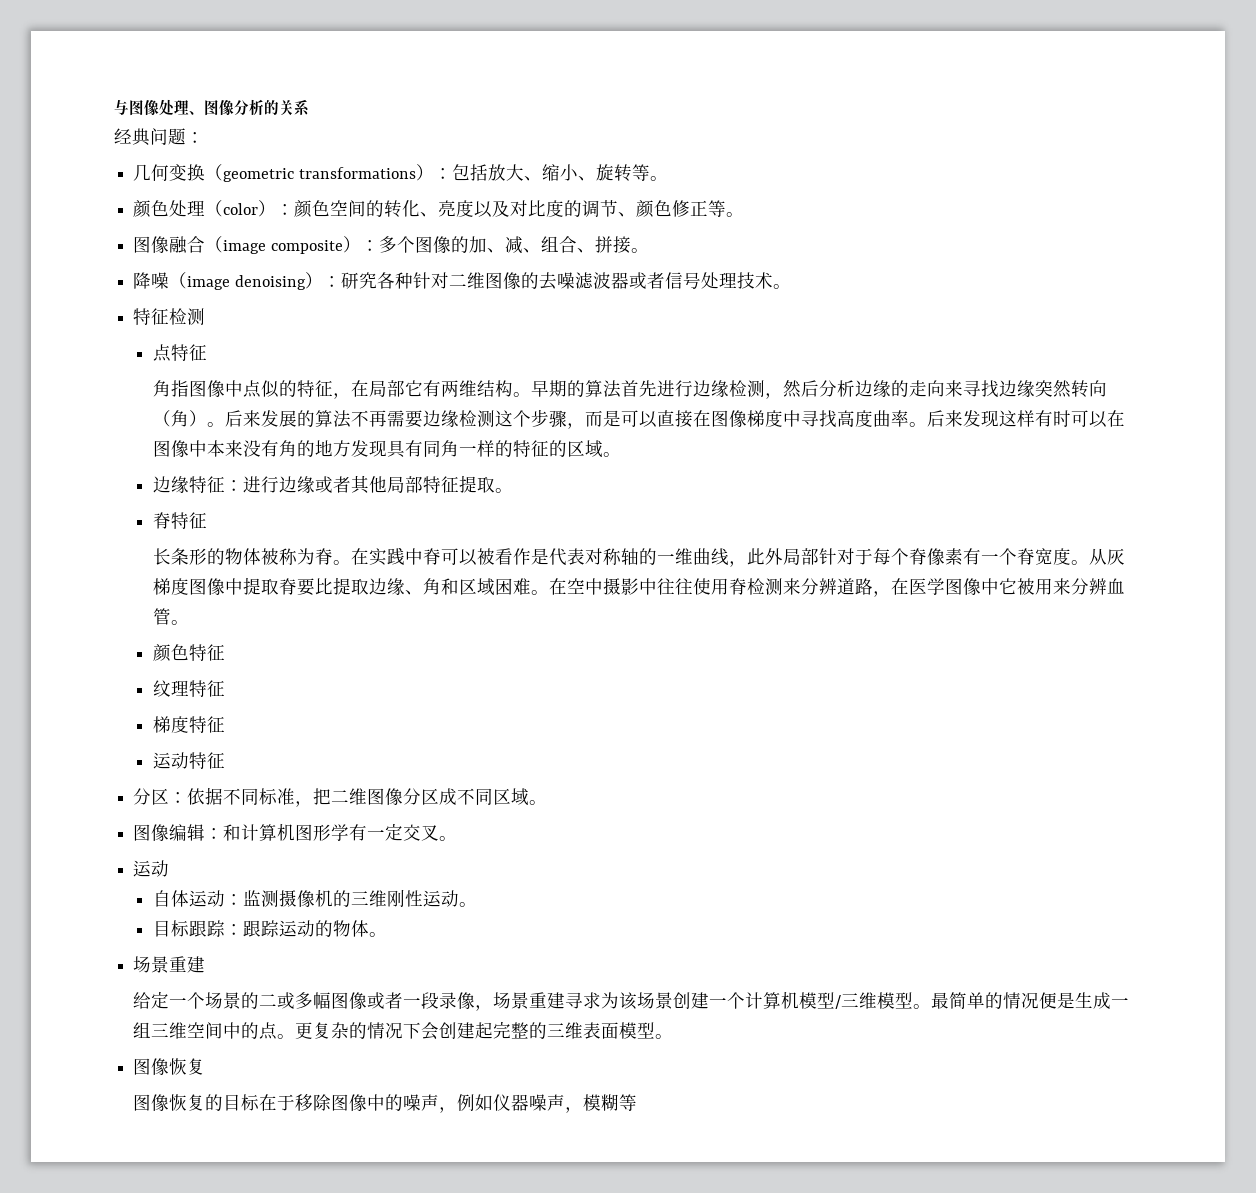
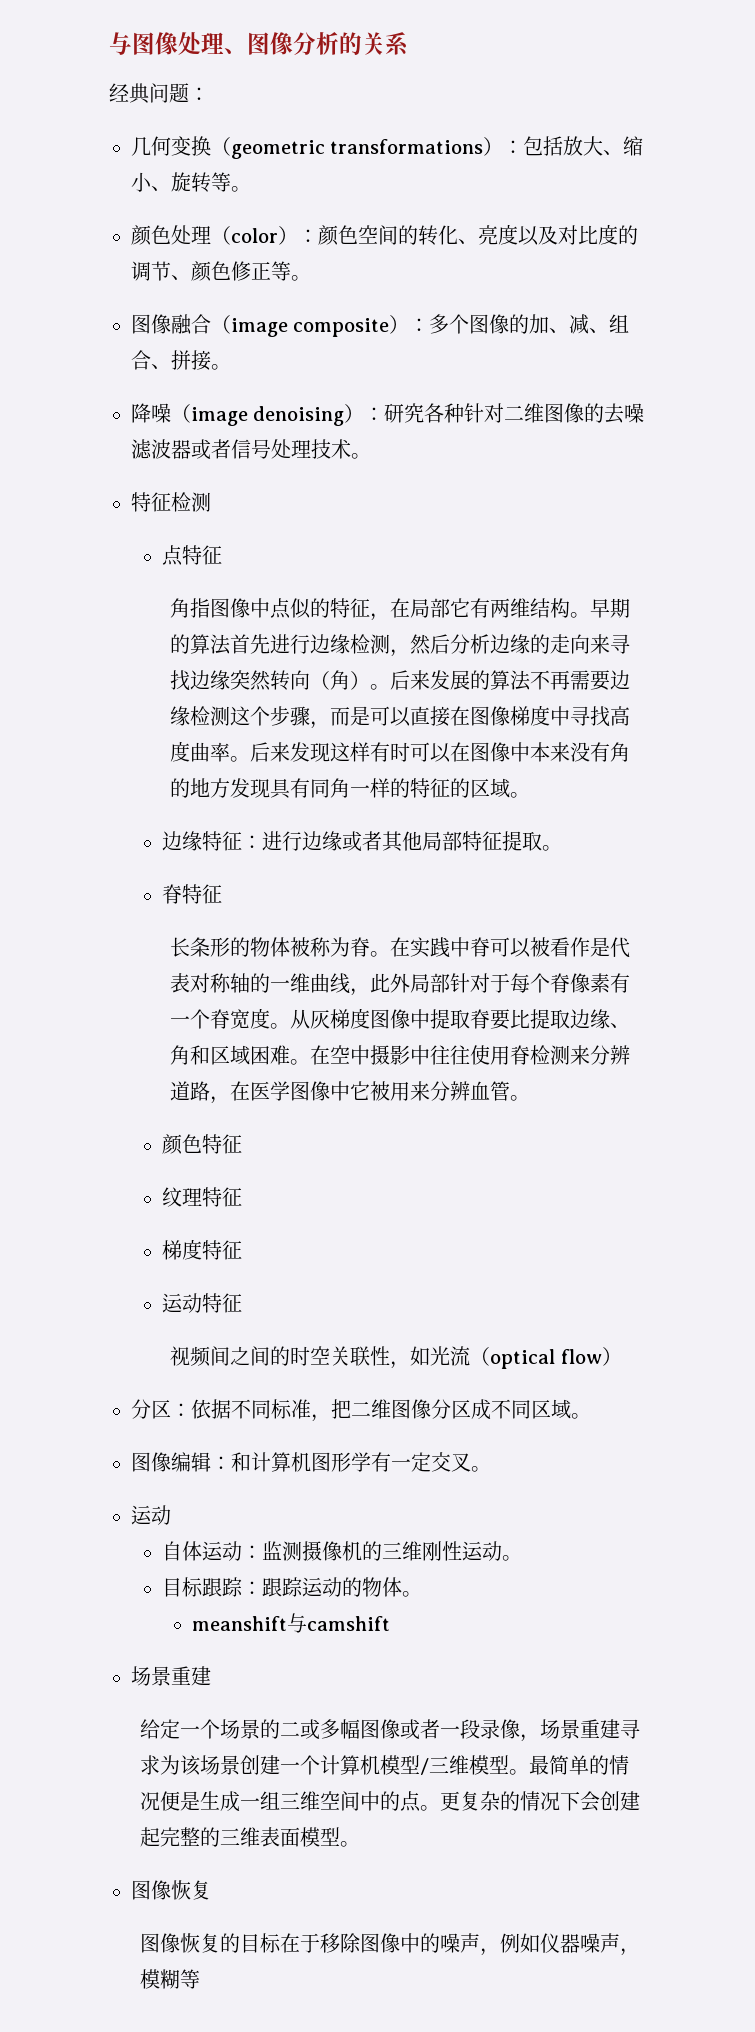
(225, 760) none -> [170,1346,622,1369] // 视频间之间的时空关联性，如光流（optical flow）
(387, 934) none -> [192,1613,391,1633] // meanshift与camshift

